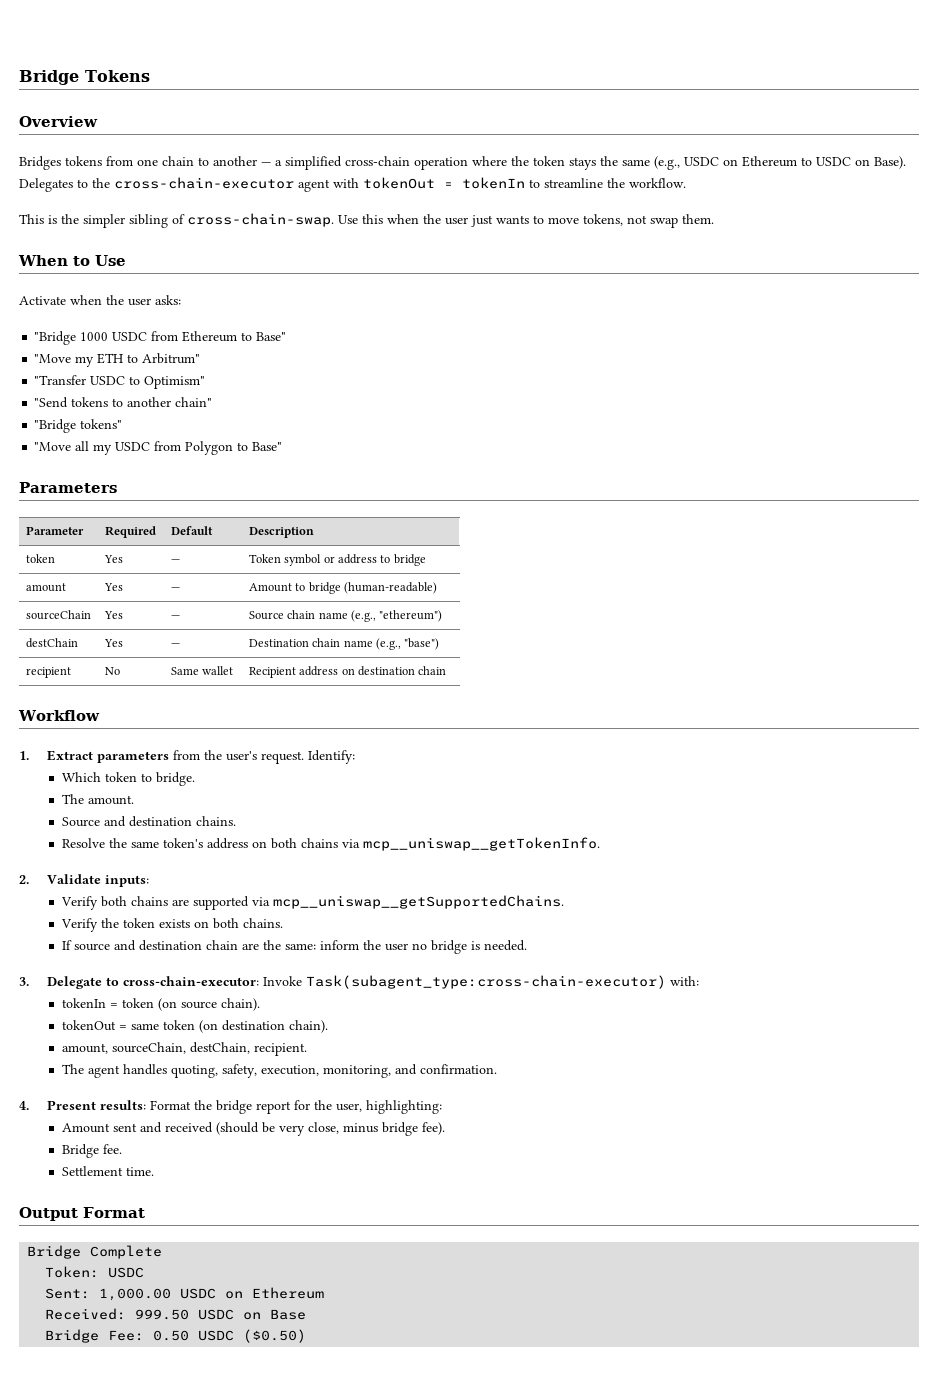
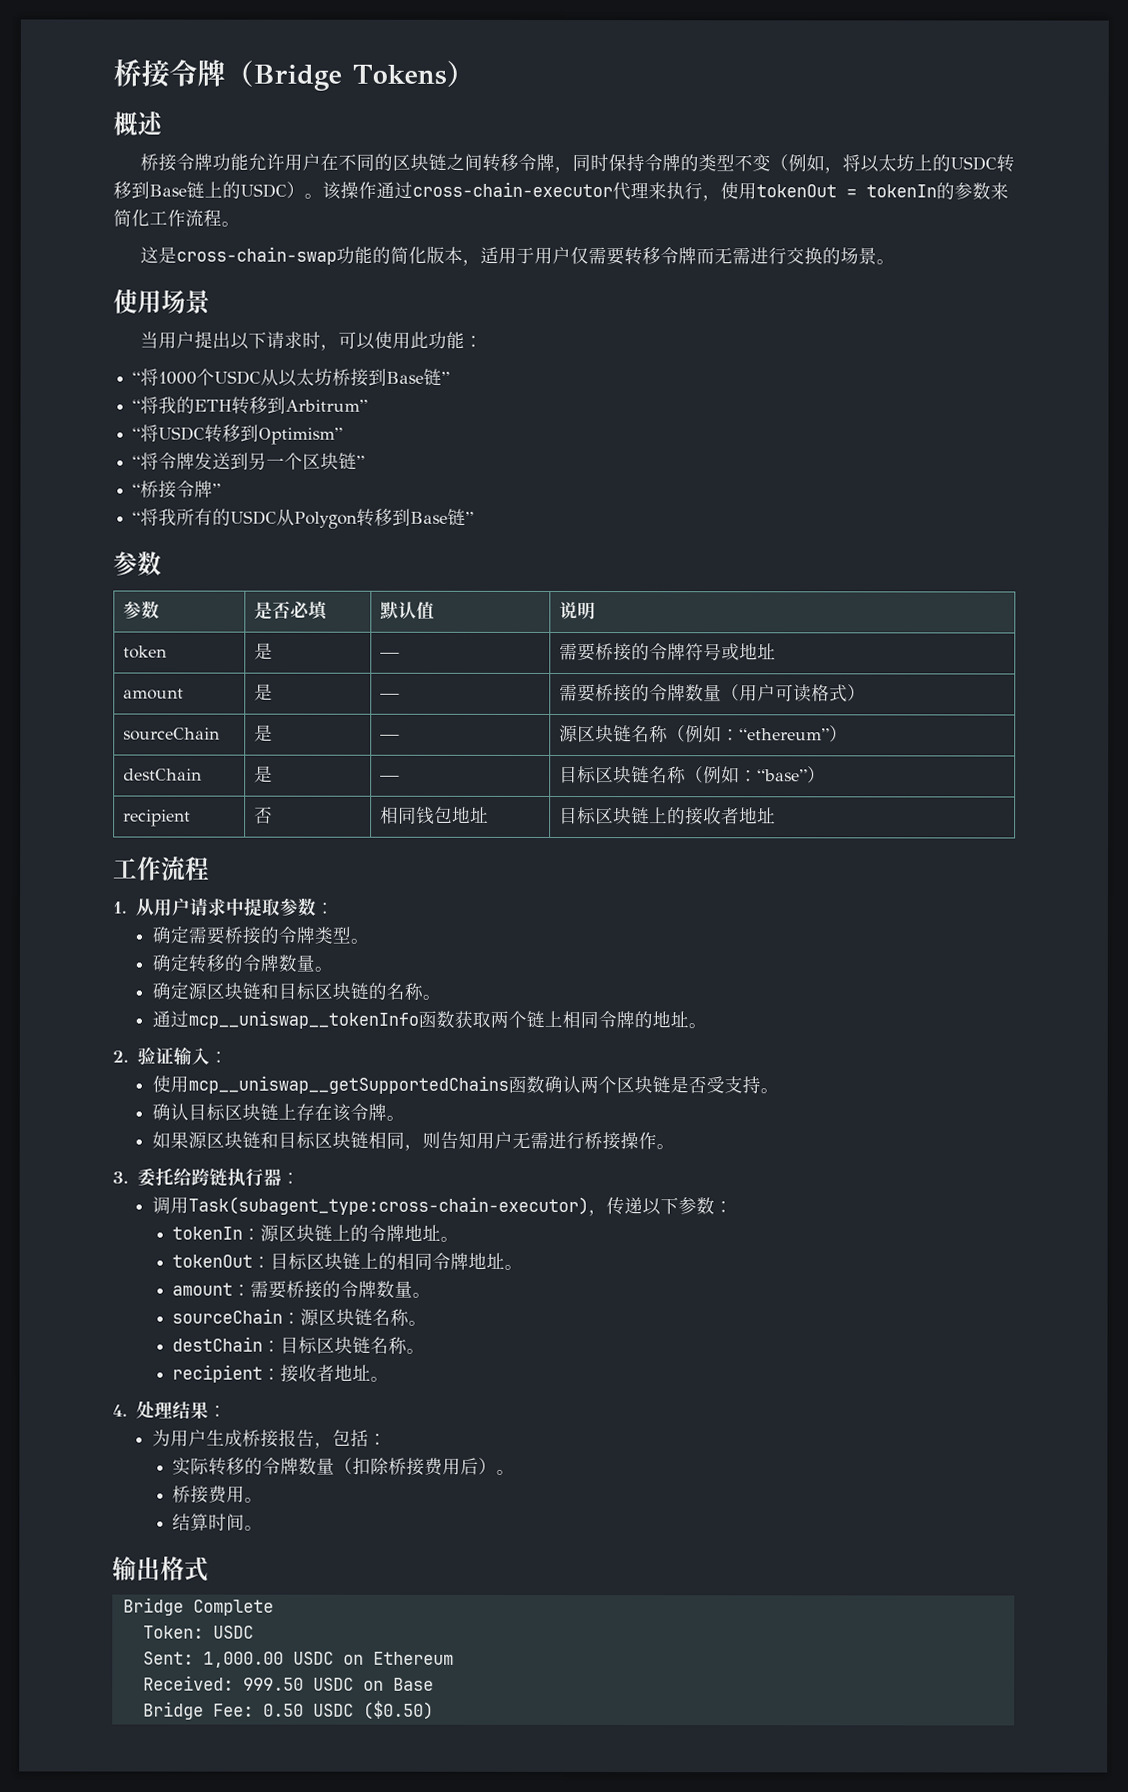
(19, 77) none -> [113,58,254,88] 桥接令牌（
[19,116,98,127] [19,156,906,170] [19,177,686,192] [19,213,714,228] [18,255,126,266] [19,295,181,306] [34,331,287,345] [34,353,201,367] [34,375,206,389] [34,397,213,408] [34,419,123,433] [34,441,283,455] [19,482,117,493] [25,526,84,535] [104,526,156,538] [170,526,213,535] [248,527,314,538] // Overview // Bridges tokens from one chain to another — a simplified cross-chain operation where the token stays the same (e.g., USDC on Ethereum to USDC on Base). Delegates to the cross-chain-executor agent with tokenOut = tokenIn to streamline the workflow. // This is the simpler sibling of cross-chain-swap. Use this when the user just wants to move tokens, not swap them. // When to Use // Activate when the user asks: // "Bridge 1000 USDC from Ethereum to Base" // "Move my ETH to Arbitrum" // "Transfer USDC to Optimism" // "Send tokens to another chain" // "Bridge tokens" // "Move all my USDC from Polygon to Base" // Parameters // Parameter | Required | Default | Description -> [445,60,475,87] [113,111,163,136] [140,153,1016,174] [113,181,1009,202] [113,209,240,227] [140,245,896,266] [113,289,210,315] [140,330,484,351] [132,368,451,387] [132,396,369,415] [132,424,344,445] [132,452,366,470] [132,480,222,499] [132,508,475,529] [113,551,162,576] [123,600,161,620] [254,600,330,621] [380,601,436,620] [559,601,597,620] ） // 概述 // 桥接令牌功能允许用户在不同的区块链之间转移令牌，同时保持令牌的类型不变（例如，将以太坊上的USDC转移到Base链上的USDC）。该操作通过cross-chain-executor代理来执行，使用tokenOut = tokenIn的参数来简化工作流程。 // 这是cross-chain-swap功能的简化版本，适用于用户仅需要转移令牌而无需进行交换的场景。 // 使用场景 // 当用户提出以下请求时，可以使用此功能： // “将1000个USDC从以太坊桥接到Base链” // “将我的ETH转移到Arbitrum” // “将USDC转移到Optimism” // “将令牌发送到另一个区块链” // “桥接令牌” // “将我所有的USDC从Polygon转移到Base链” // 参数 // 参数 | 是否必填 | 默认值 | 说明
[103,555,123,563] [170,559,180,563] [248,554,426,566] Yes | — | Token symbol or address to bridge -> [254,642,274,660] [380,652,401,658] [559,642,777,662] 是 | — | 需要桥接的令牌符号或地址
[103,583,123,591] [170,587,180,591] [248,582,438,594] Yes | — | Amount to bridge (human-readable) -> [254,683,274,701] [380,693,401,699] [559,683,867,703] 是 | — | 需要桥接的令牌数量（用户可读格式）
[103,611,123,619] [170,615,180,619] [248,610,443,622] Yes | — | Source chain name (e.g., "ethereum") -> [254,724,274,742] [380,734,401,740] [559,724,849,743] 是 | — | 源区块链名称（例如：“ethereum”）
[103,639,123,647] [170,643,180,647] [248,638,440,650] [25,667,71,678] [104,667,120,675] [170,666,234,675] [248,666,447,678] [18,710,100,721] [19,750,355,764] [61,772,195,786] [61,794,134,805] [61,816,236,827] [61,837,600,851] [19,874,149,887] [60,895,564,910] [60,918,283,932] [61,940,527,954] [19,975,699,989] [61,998,260,1011] [61,1020,328,1033] [61,1042,307,1056] [61,1064,497,1078] [19,1100,442,1114] [61,1122,445,1136] [61,1144,122,1158] [61,1166,154,1176] [19,1207,145,1221] Yes | — | Destination chain name (e.g., "base") // recipient | No | Same wallet | Recipient address on destination chain // Workflow // 1. Extract parameters from the user's request. Identify: // Which token to bridge. // The amount. // Source and destination chains. // Resolve the same token's address on both chains via mcp__uniswap__getTokenInfo. // 2. Validate inputs: // Verify both chains are supported via mcp__uniswap__getSupportedChains. // Verify the token exists on both chains. // If source and destination chain are the same: inform the user no bridge is needed. // 3. Delegate to cross-chain-executor: Invoke Task(subagent_type:cross-chain-executor) with: // tokenIn = token (on source chain). // tokenOut = same token (on destination chain). // amount, sourceChain, destChain, recipient. // The agent handles quoting, safety, execution, monitoring, and confirmation. // 4. Present results: Format the bridge report for the user, highlighting: // Amount sent and received (should be very close, minus bridge fee). // Bridge fee. // Settlement time. // Output Format -> [254,765,274,783] [380,775,401,781] [559,765,827,784] [123,809,192,827] [254,806,274,824] [380,806,490,825] [559,806,777,826] [113,856,210,881] [112,897,334,917] [151,925,369,945] [151,953,333,973] [151,981,441,1000] [151,1010,707,1029] [112,1046,228,1065] [151,1075,779,1094] [151,1103,405,1122] [151,1131,675,1151] [112,1167,300,1187] [151,1196,733,1217] [172,1224,460,1242] [172,1252,524,1270] [172,1280,432,1299] [172,1308,428,1326] [172,1336,426,1354] [172,1364,390,1383] [112,1400,227,1420] [151,1428,387,1449] [172,1457,516,1476] [172,1485,264,1504] [172,1513,264,1531] [112,1556,209,1582] 是 | — | 目标区块链名称（例如：“base”） // recipient | 否 | 相同钱包地址 | 目标区块链上的接收者地址 // 工作流程 // 1.从用户请求中提取参数： // 确定需要桥接的令牌类型。 // 确定转移的令牌数量。 // 确定源区块链和目标区块链的名称。 // 通过mcp__uniswap__tokenInfo函数获取两个链上相同令牌的地址。 // 2.验证输入： // 使用mcp__uniswap__getSupportedChains函数确认两个区块链是否受支持。 // 确认目标区块链上存在该令牌。 // 如果源区块链和目标区块链相同，则告知用户无需进行桥接操作。 // 3.委托给跨链执行器： // 调用Task(subagent_type:cross-chain-executor)，传递以下参数： // tokenIn：源区块链上的令牌地址。 // tokenOut：目标区块链上的相同令牌地址。 // amount：需要桥接的令牌数量。 // sourceChain：源区块链名称。 // destChain：目标区块链名称。 // recipient：接收者地址。 // 4.处理结果： // 为用户生成桥接报告，包括： // 实际转移的令牌数量（扣除桥接费用后）。 // 桥接费用。 // 结算时间。 // 输出格式

